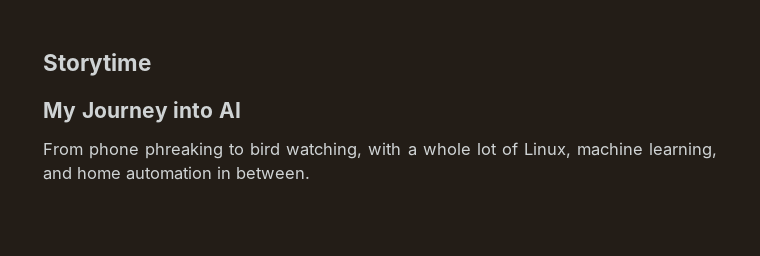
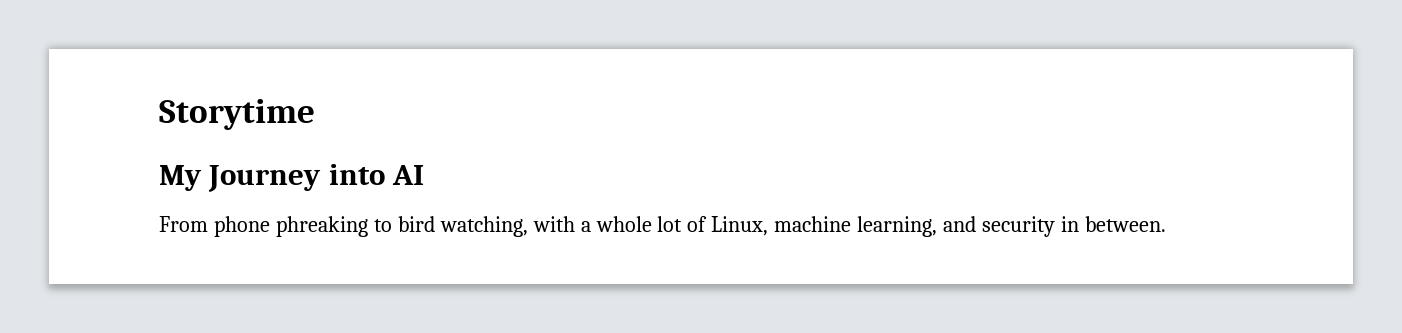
[77,166,212,180] home automation -> [982,216,1056,237] security

